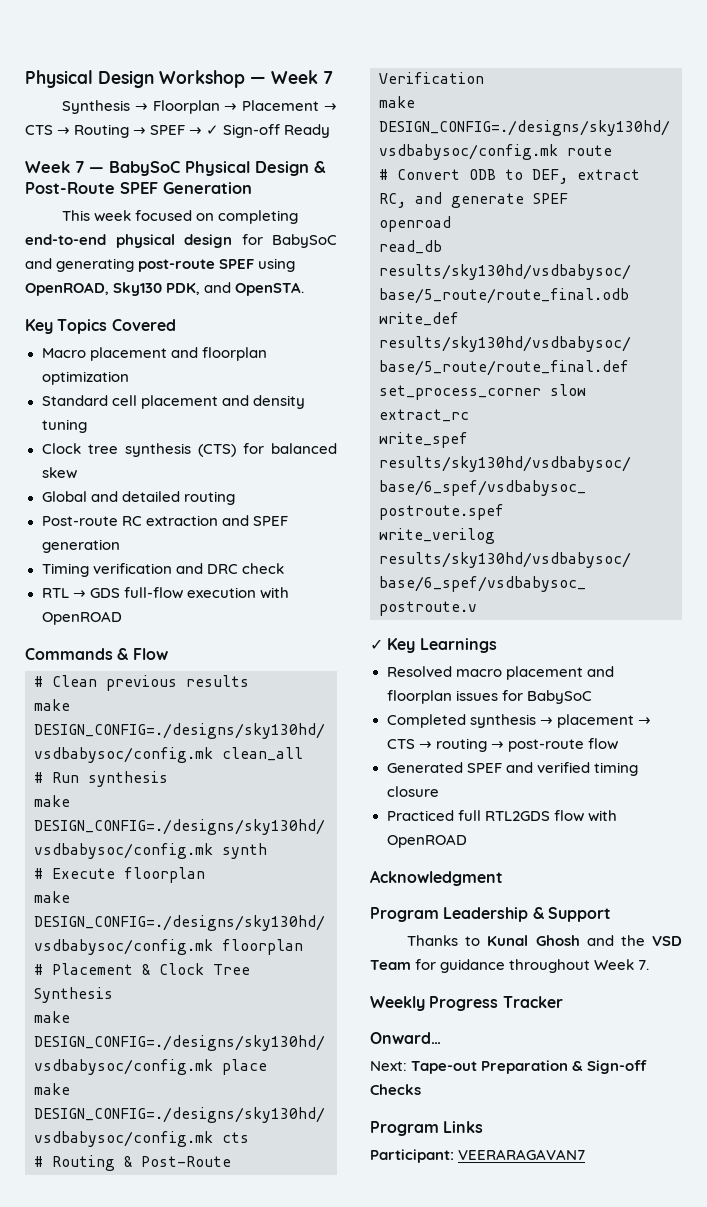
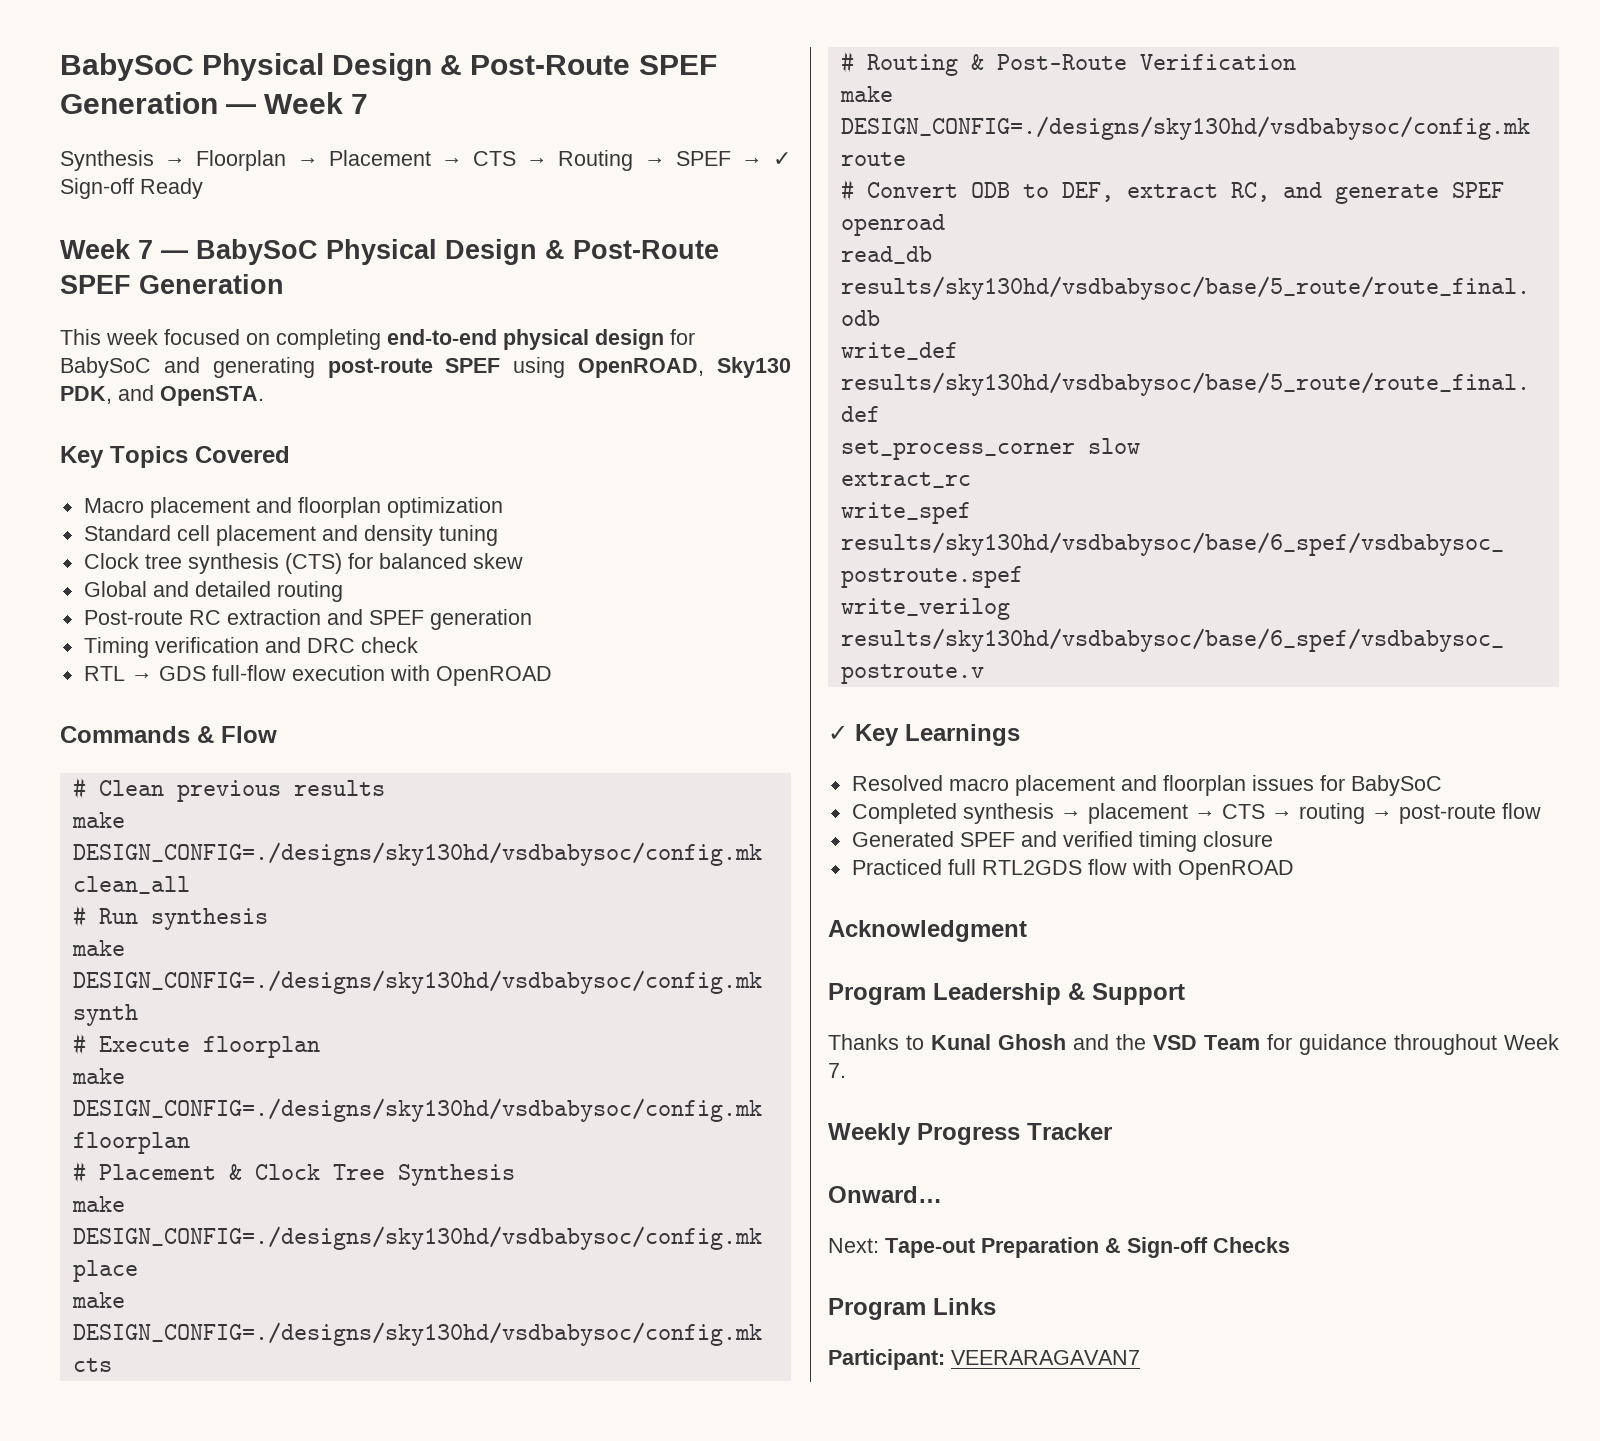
[25,70,245,88] Physical Design Workshop -> [60,53,717,81] [60,92,218,114] BabySoC Physical Design & Post-Route SPEF Generation

